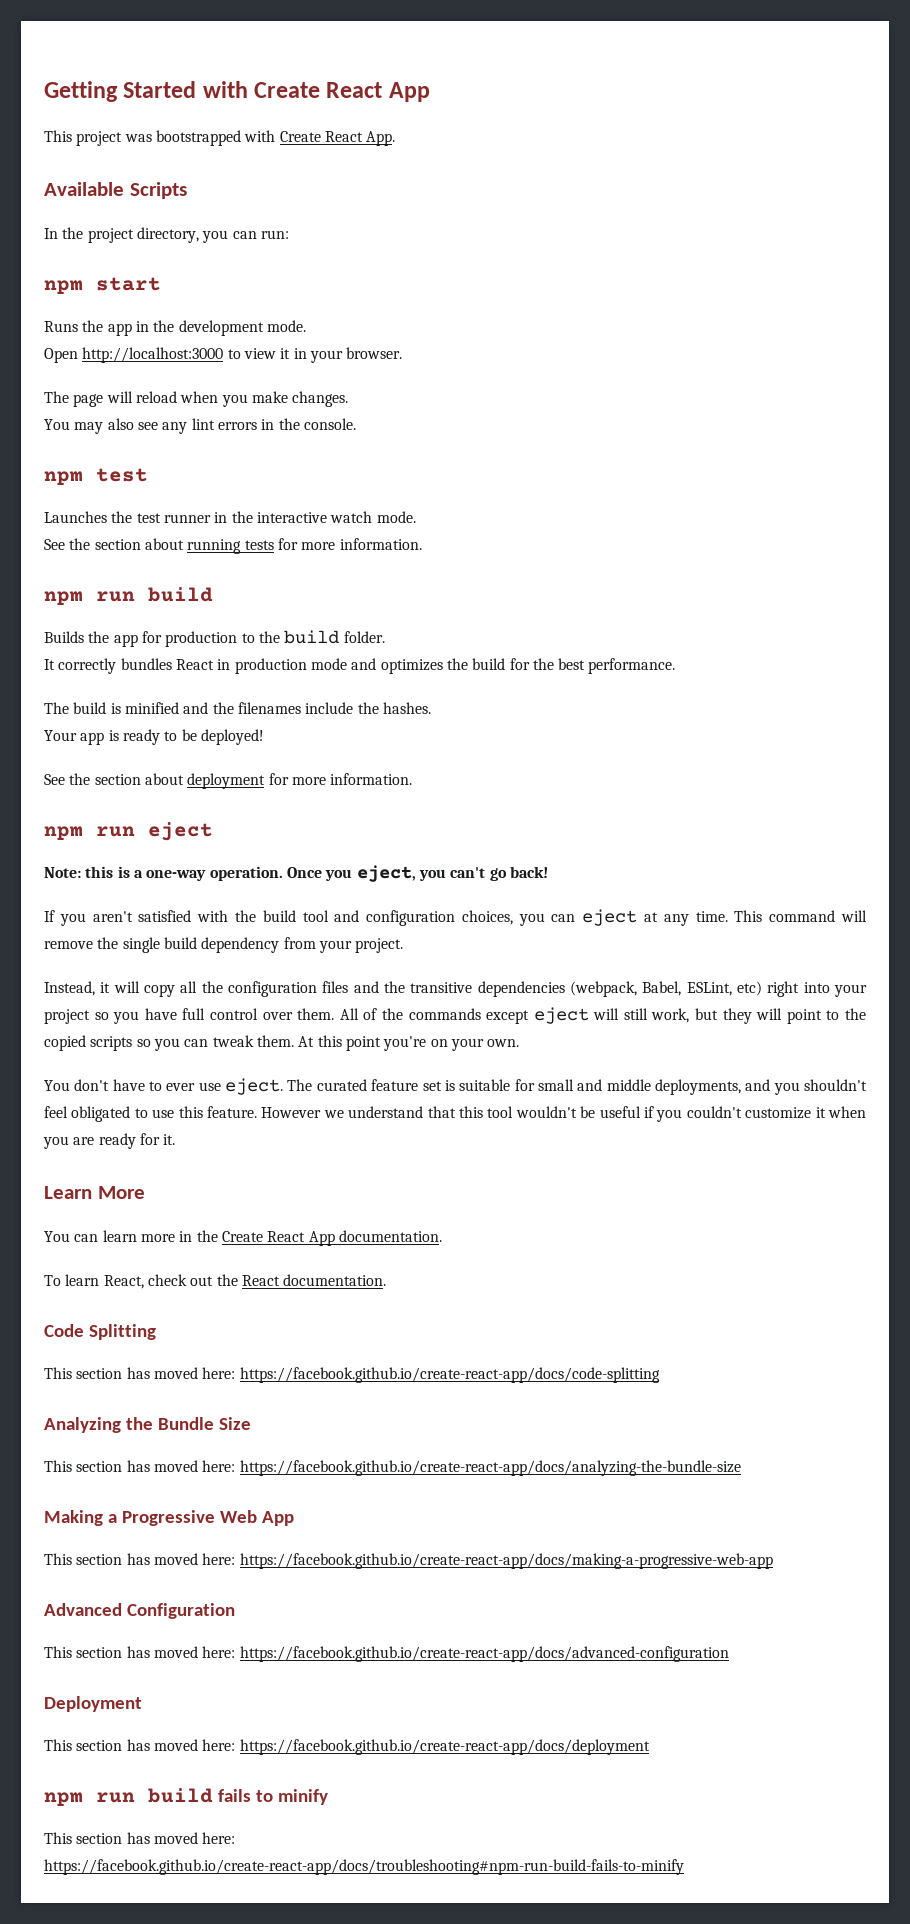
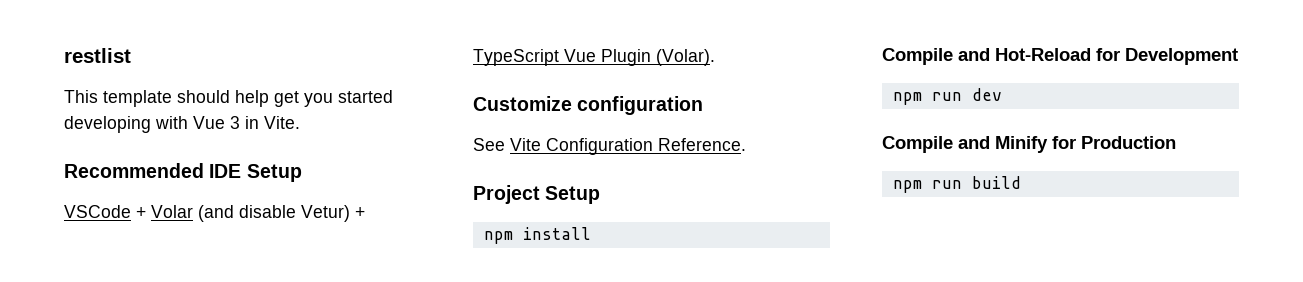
[44,81,430,102] [44,130,396,146] [44,182,187,199] [44,227,289,243] [44,277,161,294] [44,320,306,336] [44,347,403,363] [44,391,349,407] [44,418,356,434] [44,468,148,485] [44,511,416,523] [44,538,422,554] [44,587,213,605] [44,630,385,647] [44,658,676,674] [44,702,431,714] [44,729,264,745] [44,773,413,789] [44,822,213,841] [44,865,548,882] [44,909,867,926] [44,937,404,953] [44,981,868,997] [44,1007,867,1024] [44,1035,520,1051] [44,1078,868,1095] [44,1106,866,1122] [43,1133,176,1149] [44,1186,145,1199] [44,1230,442,1246] [44,1274,387,1289] [44,1324,156,1340] [44,1367,660,1383] [44,1417,251,1433] [44,1460,741,1476] [44,1510,294,1526] [44,1553,773,1569] [44,1603,235,1619] [44,1646,729,1662] [44,1696,142,1712] [44,1739,650,1755] [44,1788,328,1806] [44,1832,236,1844] [44,1859,684,1875] Getting Started with Create React App // This project was bootstrapped with Create React App. // Available Scripts // In the project directory, you can run: // npm start // Runs the app in the development mode. // Open http://localhost:3000 to view it in your browser. // The page will reload when you make changes. // You may also see any lint errors in the console. // npm test // Launches the test runner in the interactive watch mode. // See the section about running tests for more information. // npm run build // Builds the app for production to the build folder. // It correctly bundles React in production mode and optimizes the build for the best performance. // The build is minified and the filenames include the hashes. // Your app is ready to be deployed! // See the section about deployment for more information. // npm run eject // Note: this is a one-way operation. Once you eject, you can't go back! // If you aren't satisfied with the build tool and configuration choices, you can eject at any time. This command will remove the single build dependency from your project. // Instead, it will copy all the configuration files and the transitive dependencies (webpack, Babel, ESLint, etc) right into your project so you have full control over them. All of the commands except eject will still work, but they will point to the copied scripts so you can tweak them. At this point you're on your own. // You don't have to ever use eject. The curated feature set is suitable for small and middle deployments, and you shouldn't feel obligated to use this feature. However we understand that this tool wouldn't be useful if you couldn't customize it when you are ready for it. // Learn More // You can learn more in the Create React App documentation. // To learn React, check out the React documentation. // Code Splitting // This section has moved here: https://facebook.github.io/create-react-app/docs/code-splitting // Analyzing the Bundle Size // This section has moved here: https://facebook.github.io/create-react-app/docs/analyzing-the-bundle-size // Making a Progressive Web App // This section has moved here: https://facebook.github.io/create-react-app/docs/making-a-progressive-web-app // Advanced Configuration // This section has moved here: https://facebook.github.io/create-react-app/docs/advanced-configuration // Deployment // This section has moved here: https://facebook.github.io/create-react-app/docs/deployment // npm run build fails to minify // This section has moved here: https://facebook.github.io/create-react-app/docs/troubleshooting#npm-run-build-fails-to-minify -> [64,48,131,63] [64,90,393,107] [64,116,300,133] [64,163,302,182] [64,205,365,222] [473,49,715,66] [473,96,704,115] [473,138,746,155] [473,185,601,204] [483,227,591,244] [882,48,1238,65] [892,88,1002,105] [882,136,1176,153] [892,176,1021,193] restlist // This template should help get you started developing with Vue 3 in Vite. // Recommended IDE Setup // VSCode + Volar (and disable Vetur) + TypeScript Vue Plugin (Volar). // Customize configuration // See Vite Configuration Reference. // Project Setup // npm install // Compile and Hot-Reload for Development // npm run dev // Compile and Minify for Production // npm run build

